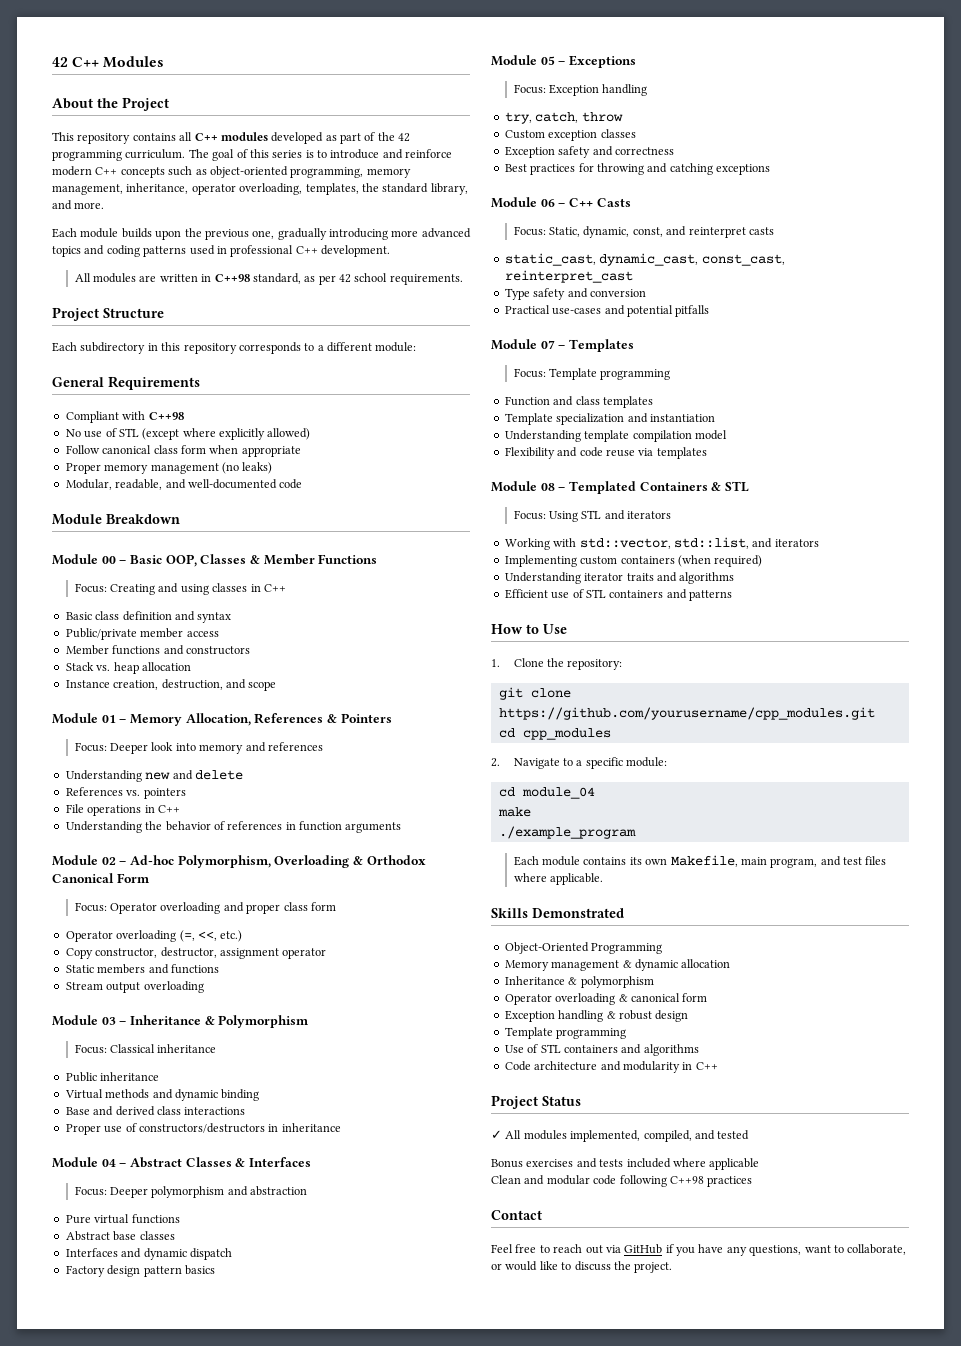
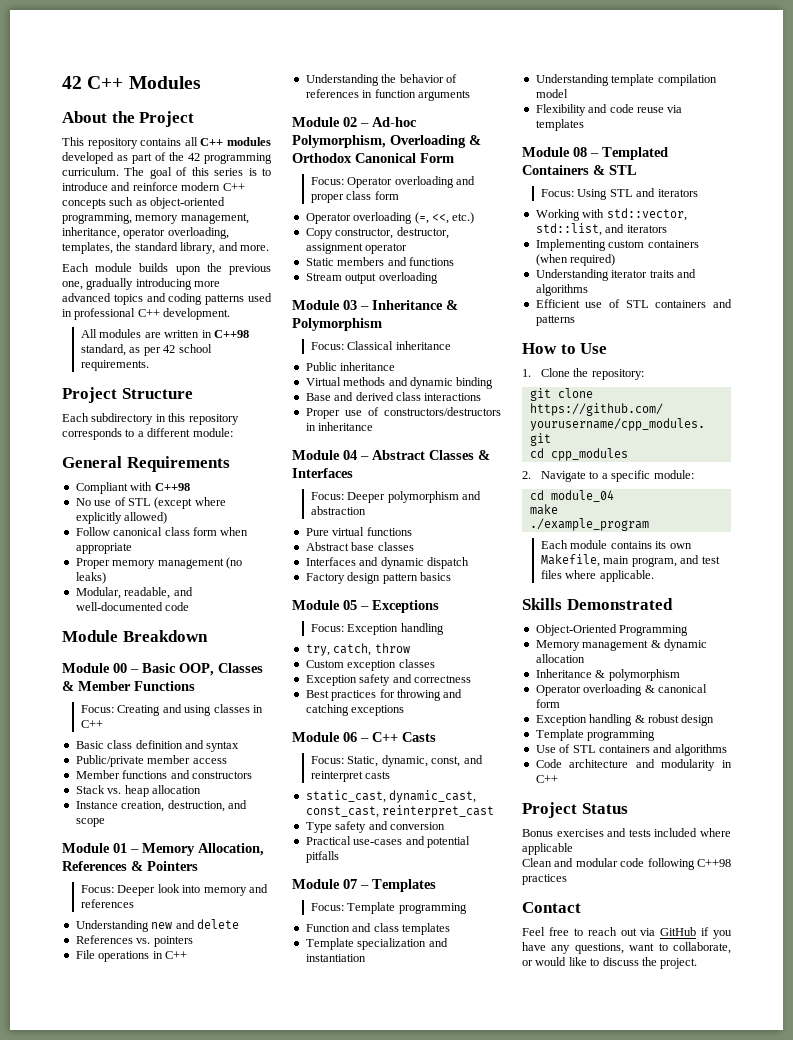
[491,1130,750,1142] // ✓ All modules implemented, compiled, and tested -> (628, 808) none

